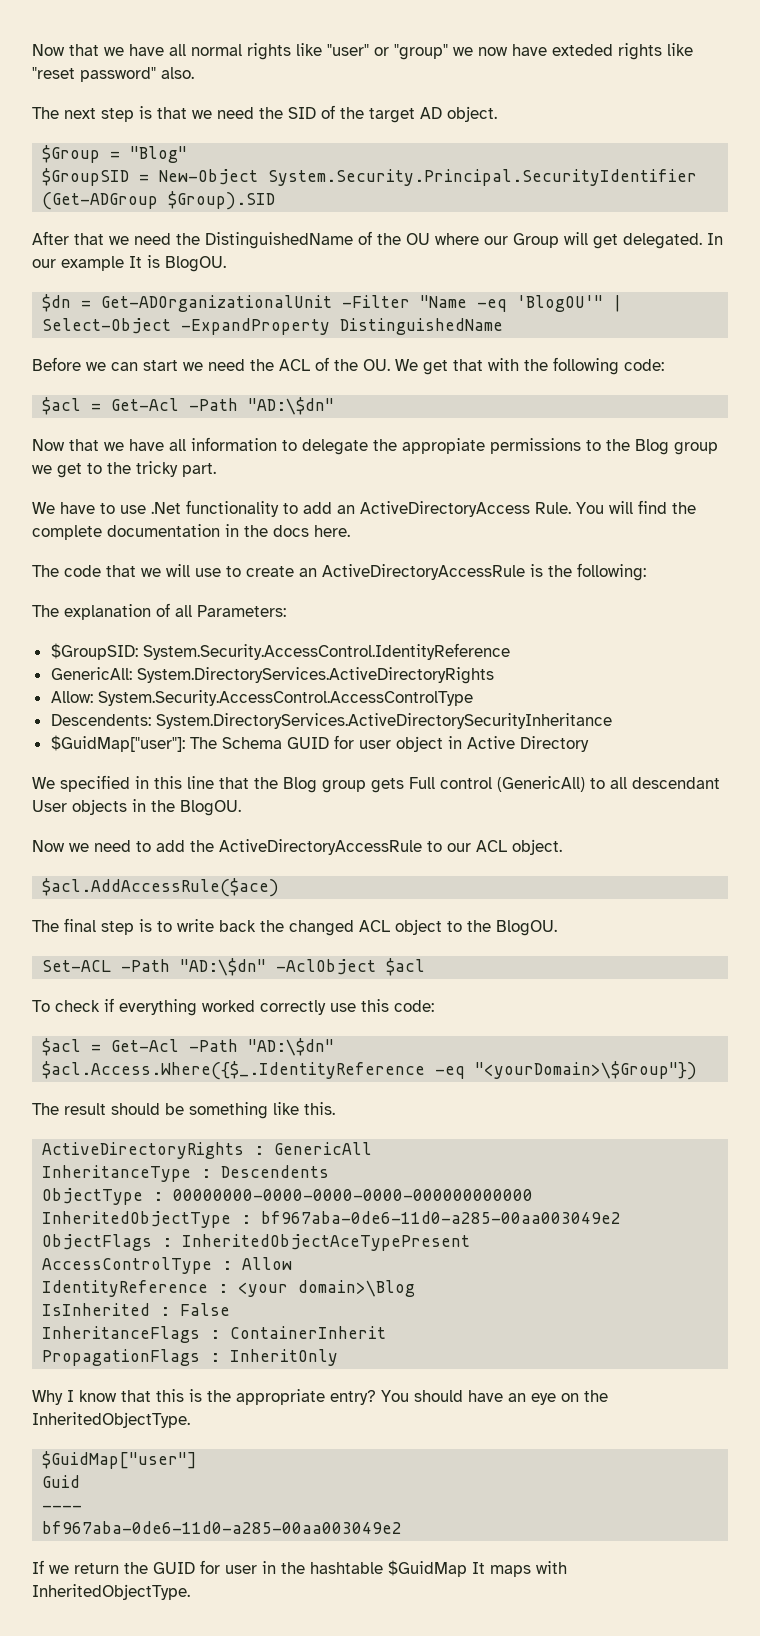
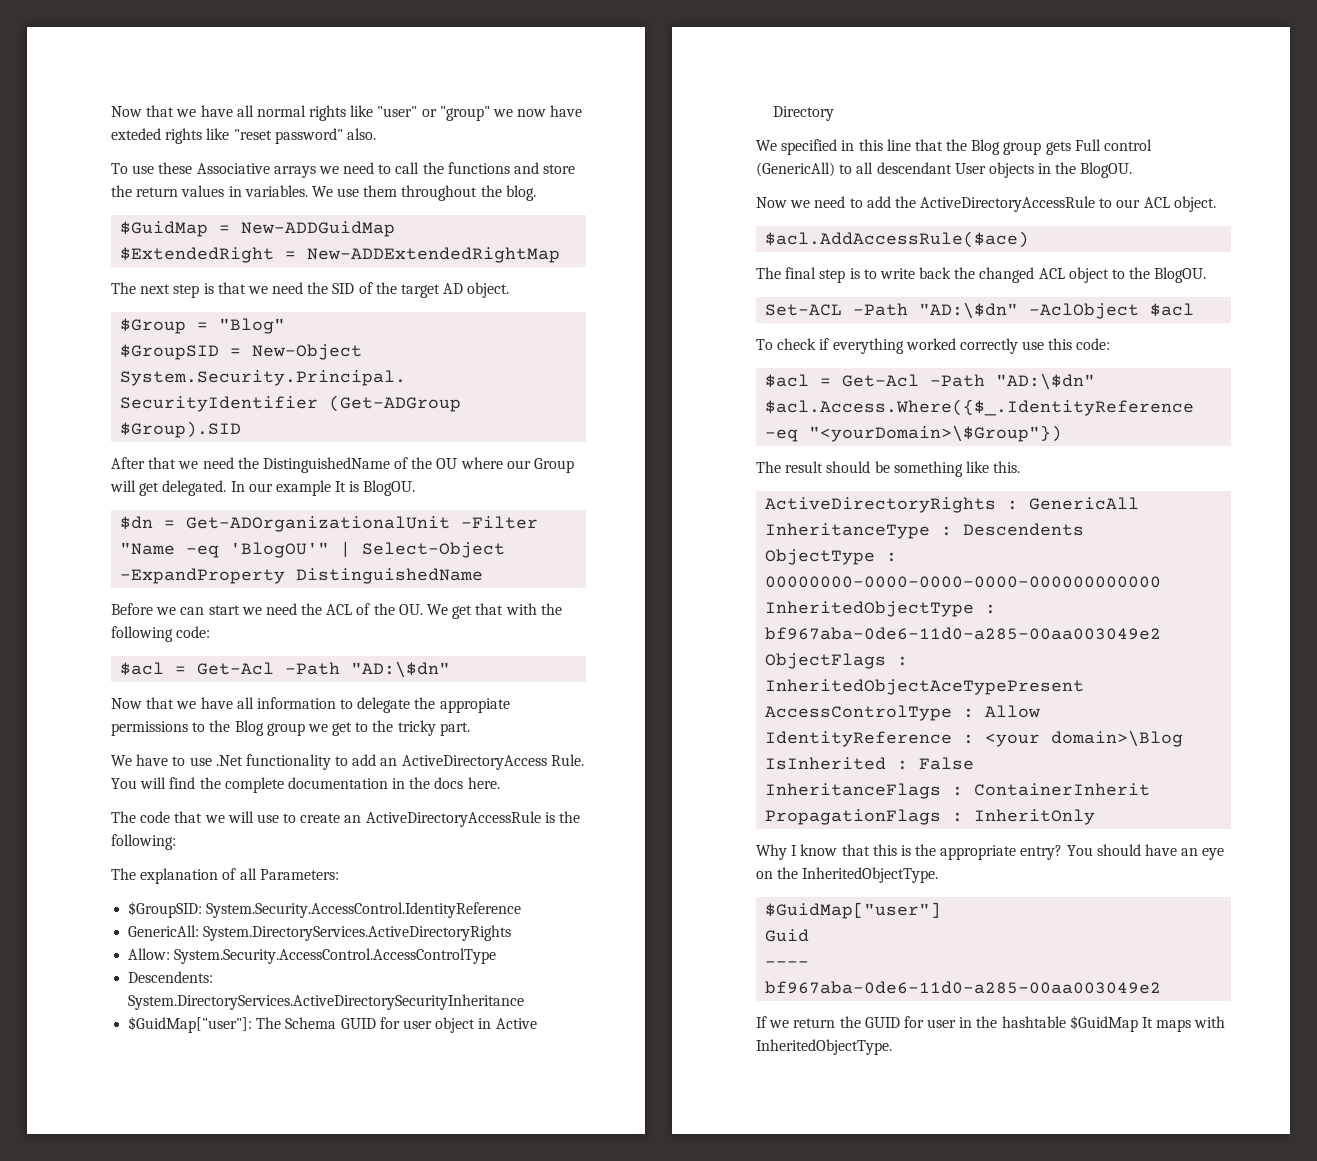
(194, 73) none -> [111,162,576,178] [111,185,536,201] [120,221,396,237] [120,247,561,263] // To use these Associative arrays we need to call the functions and store the return values in variables. We use them throughout the blog. // $GuidMap = New-ADDGuidMap // $ExtendedRight = New-ADDExtendedRightMap

